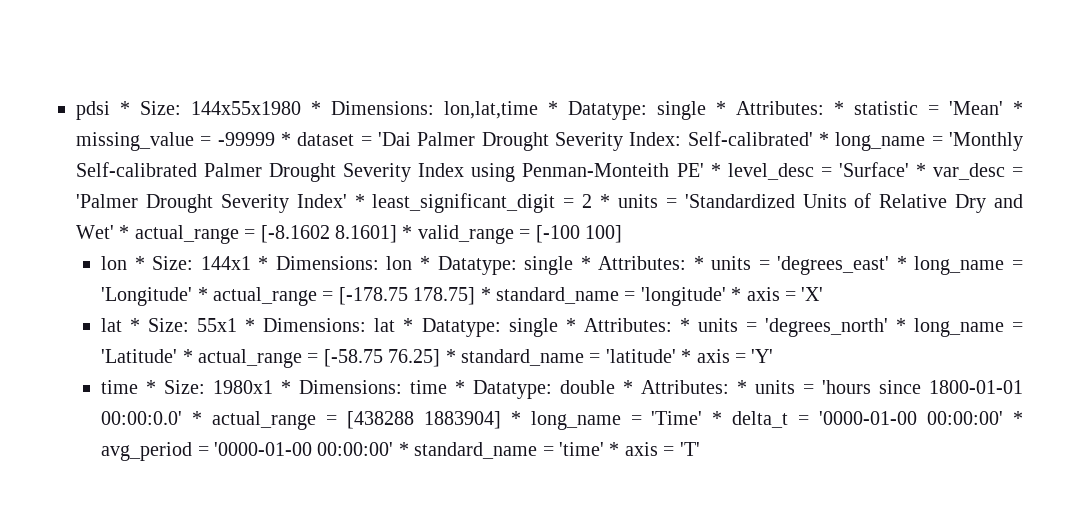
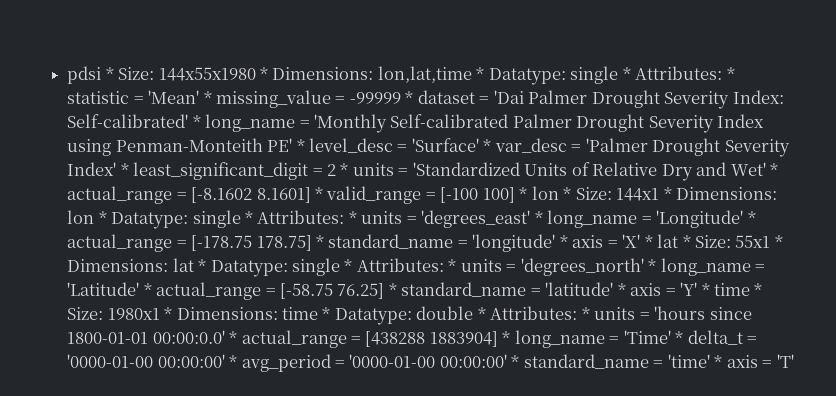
(622, 234) // -> [519,187,528,200] *
(824, 294) // -> [644,235,653,248] *
(774, 356) // -> [701,283,710,296] *

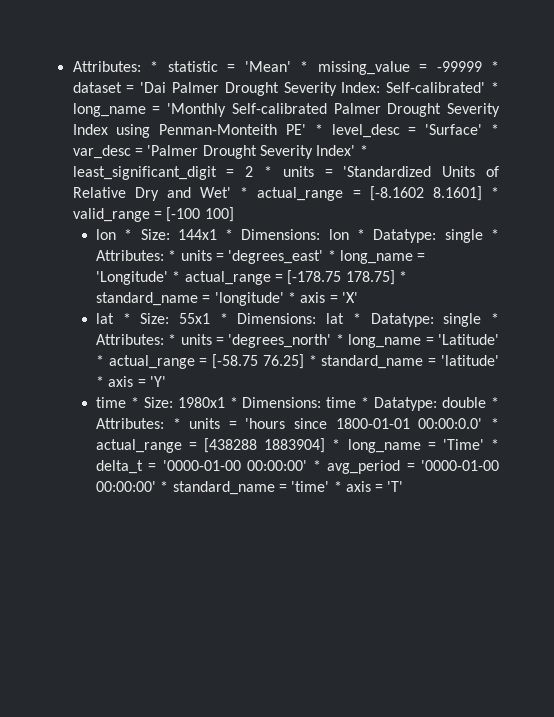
[67,66,631,85] pdsi * Size: 144x55x1980 * Dimensions: lon,lat,time * Datatype: single * -> (72, 66) none
[519,187,528,200] * -> (234, 214) //
[644,235,653,248] * -> (358, 297) //
[701,283,710,296] * -> (166, 381) //

